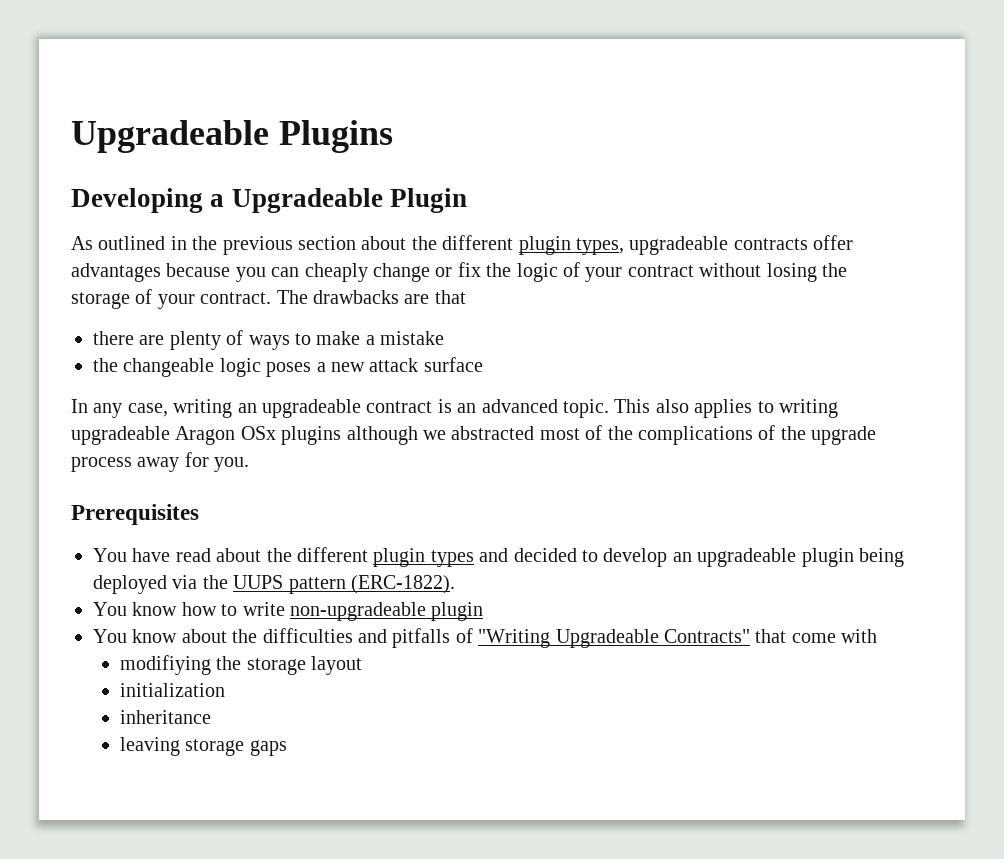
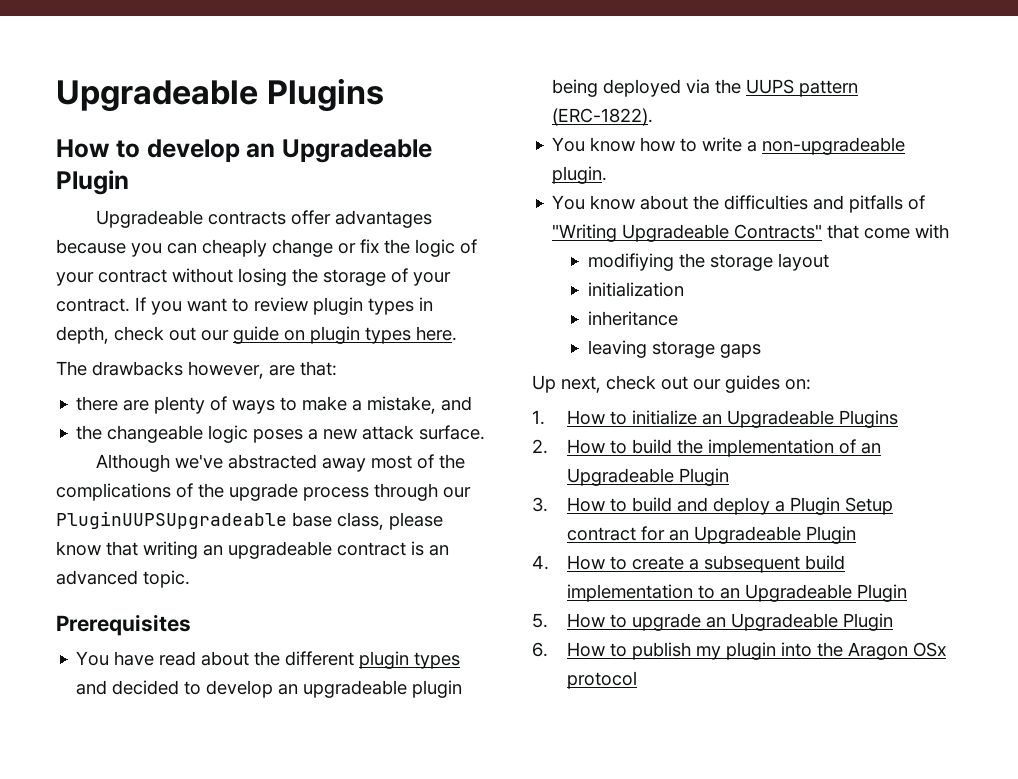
[71,120,393,153] [71,188,467,213] [71,235,729,255] Upgradeable Plugins // Developing a Upgradeable Plugin // As outlined in the previous section about the different plugin types, upgradeable -> [56,78,385,112] [56,139,432,163] [56,170,129,195] [95,210,203,228] Upgradeable Plugins // How to develop an Upgradeable Plugin // Upgradeable
[276,290,466,304] The drawbacks are that -> [135,297,433,315] [56,326,457,344] [56,361,337,379] If you want to review plugin types in depth, check out our guide on plugin types here. // The drawbacks however, are that:
[380,331,445,345] mistake -> [367,396,473,414] mistake, and
[423,357,483,372] [71,399,168,418] surface // In any case, -> [419,425,486,440] [95,454,465,472] [56,483,471,501] [56,511,443,530] [56,541,138,556] surface. // Although we've abstracted away most of the complications of the upgrade process through our PluginUUPSUpgradeable base class, please know that
[614,399,838,418] [71,425,877,445] [71,452,250,472] This also applies to writing upgradeable Aragon OSx plugins although we abstracted most of the complications of the upgrade process away for you. -> (190, 579) none
[290,602,484,621] non-upgradeable plugin -> [747,137,906,155] [552,166,608,184] a non-upgradeable plugin.
(287, 748) none -> [532,375,811,393] [532,410,899,428] [532,439,882,457] [567,468,730,486] [532,497,894,515] [567,526,857,544] [532,555,846,573] [567,584,908,602] [532,613,894,631] [532,642,947,660] [567,671,638,689] // Up next, check out our guides on: // 1. How to initialize an Upgradeable Plugins // 2. How to build the implementation of an Upgradeable Plugin // 3. How to build and deploy a Plugin Setup contract for an Upgradeable Plugin // 4. How to create a subsequent build implementation to an Upgradeable Plugin // 5. How to upgrade an Upgradeable Plugin // 6. How to publish my plugin into the Aragon OSx protocol

